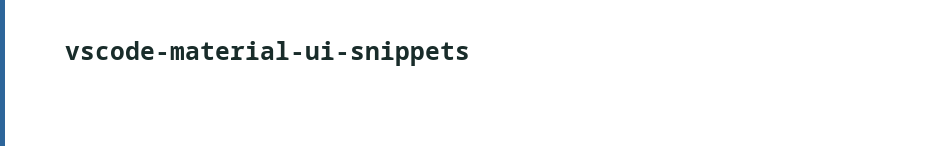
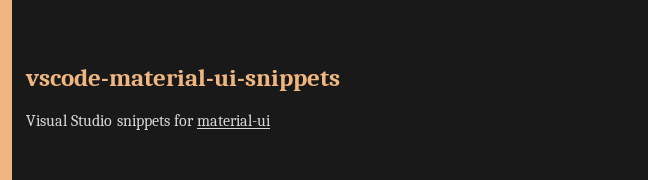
(470, 53) none -> [26,114,272,130] // Visual Studio snippets for material-ui

